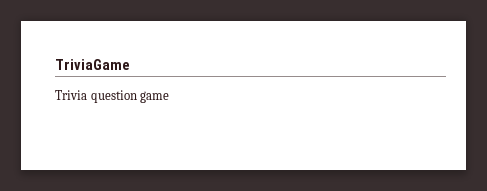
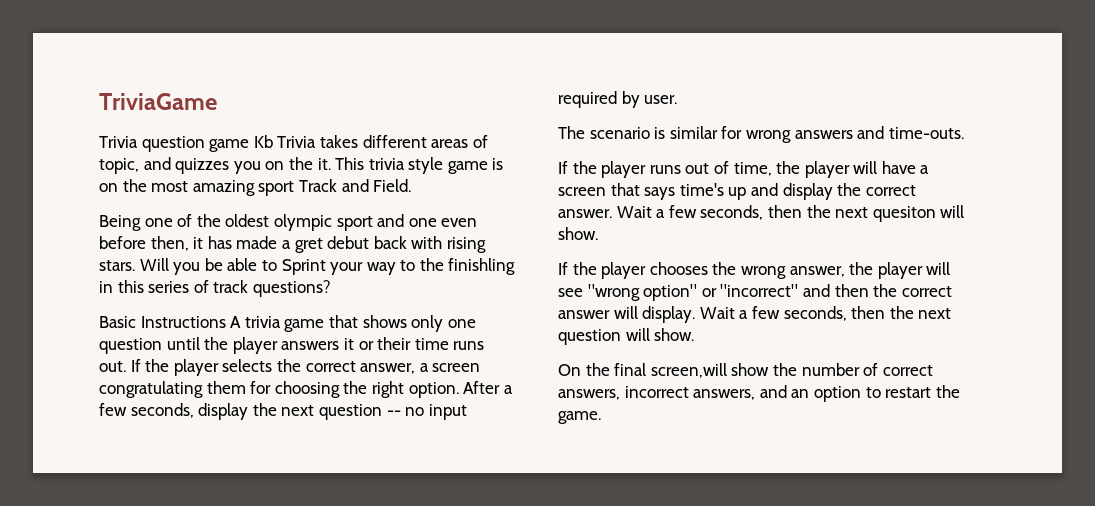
(170, 97) none -> [253,135,488,148] [99,157,504,174] [99,179,412,196] [99,214,478,231] [99,236,486,253] [99,258,516,275] [99,280,331,297] [99,315,476,332] [99,337,485,354] [99,359,481,376] [99,381,513,398] [99,403,467,420] [558,91,678,108] [558,126,964,143] [558,161,930,178] [558,183,916,200] [558,205,965,222] [558,227,598,240] [558,262,951,279] [558,284,952,301] [558,306,952,323] [558,328,695,345] [558,363,933,378] [558,385,960,402] [558,411,601,424] Kb Trivia takes different areas of topic, and quizzes you on the it. This trivia style game is on the most amazing sport Track and Field. // Being one of the oldest olympic sport and one even before then, it has made a gret debut back with rising stars. Will you be able to Sprint your way to the finishling in this series of track questions? // Basic Instructions A trivia game that shows only one question until the player answers it or their time runs out. If the player selects the correct answer, a screen congratulating them for choosing the right option. After a few seconds, display the next question -- no input required by user. // The scenario is similar for wrong answers and time-outs. // If the player runs out of time, the player will have a screen that says time's up and display the correct answer. Wait a few seconds, then the next quesiton will show. // If the player chooses the wrong answer, the player will see "wrong option" or "incorrect" and then the correct answer will display. Wait a few seconds, then the next question will show. // On the final screen,will show the number of correct answers, incorrect answers, and an option to restart the game.

